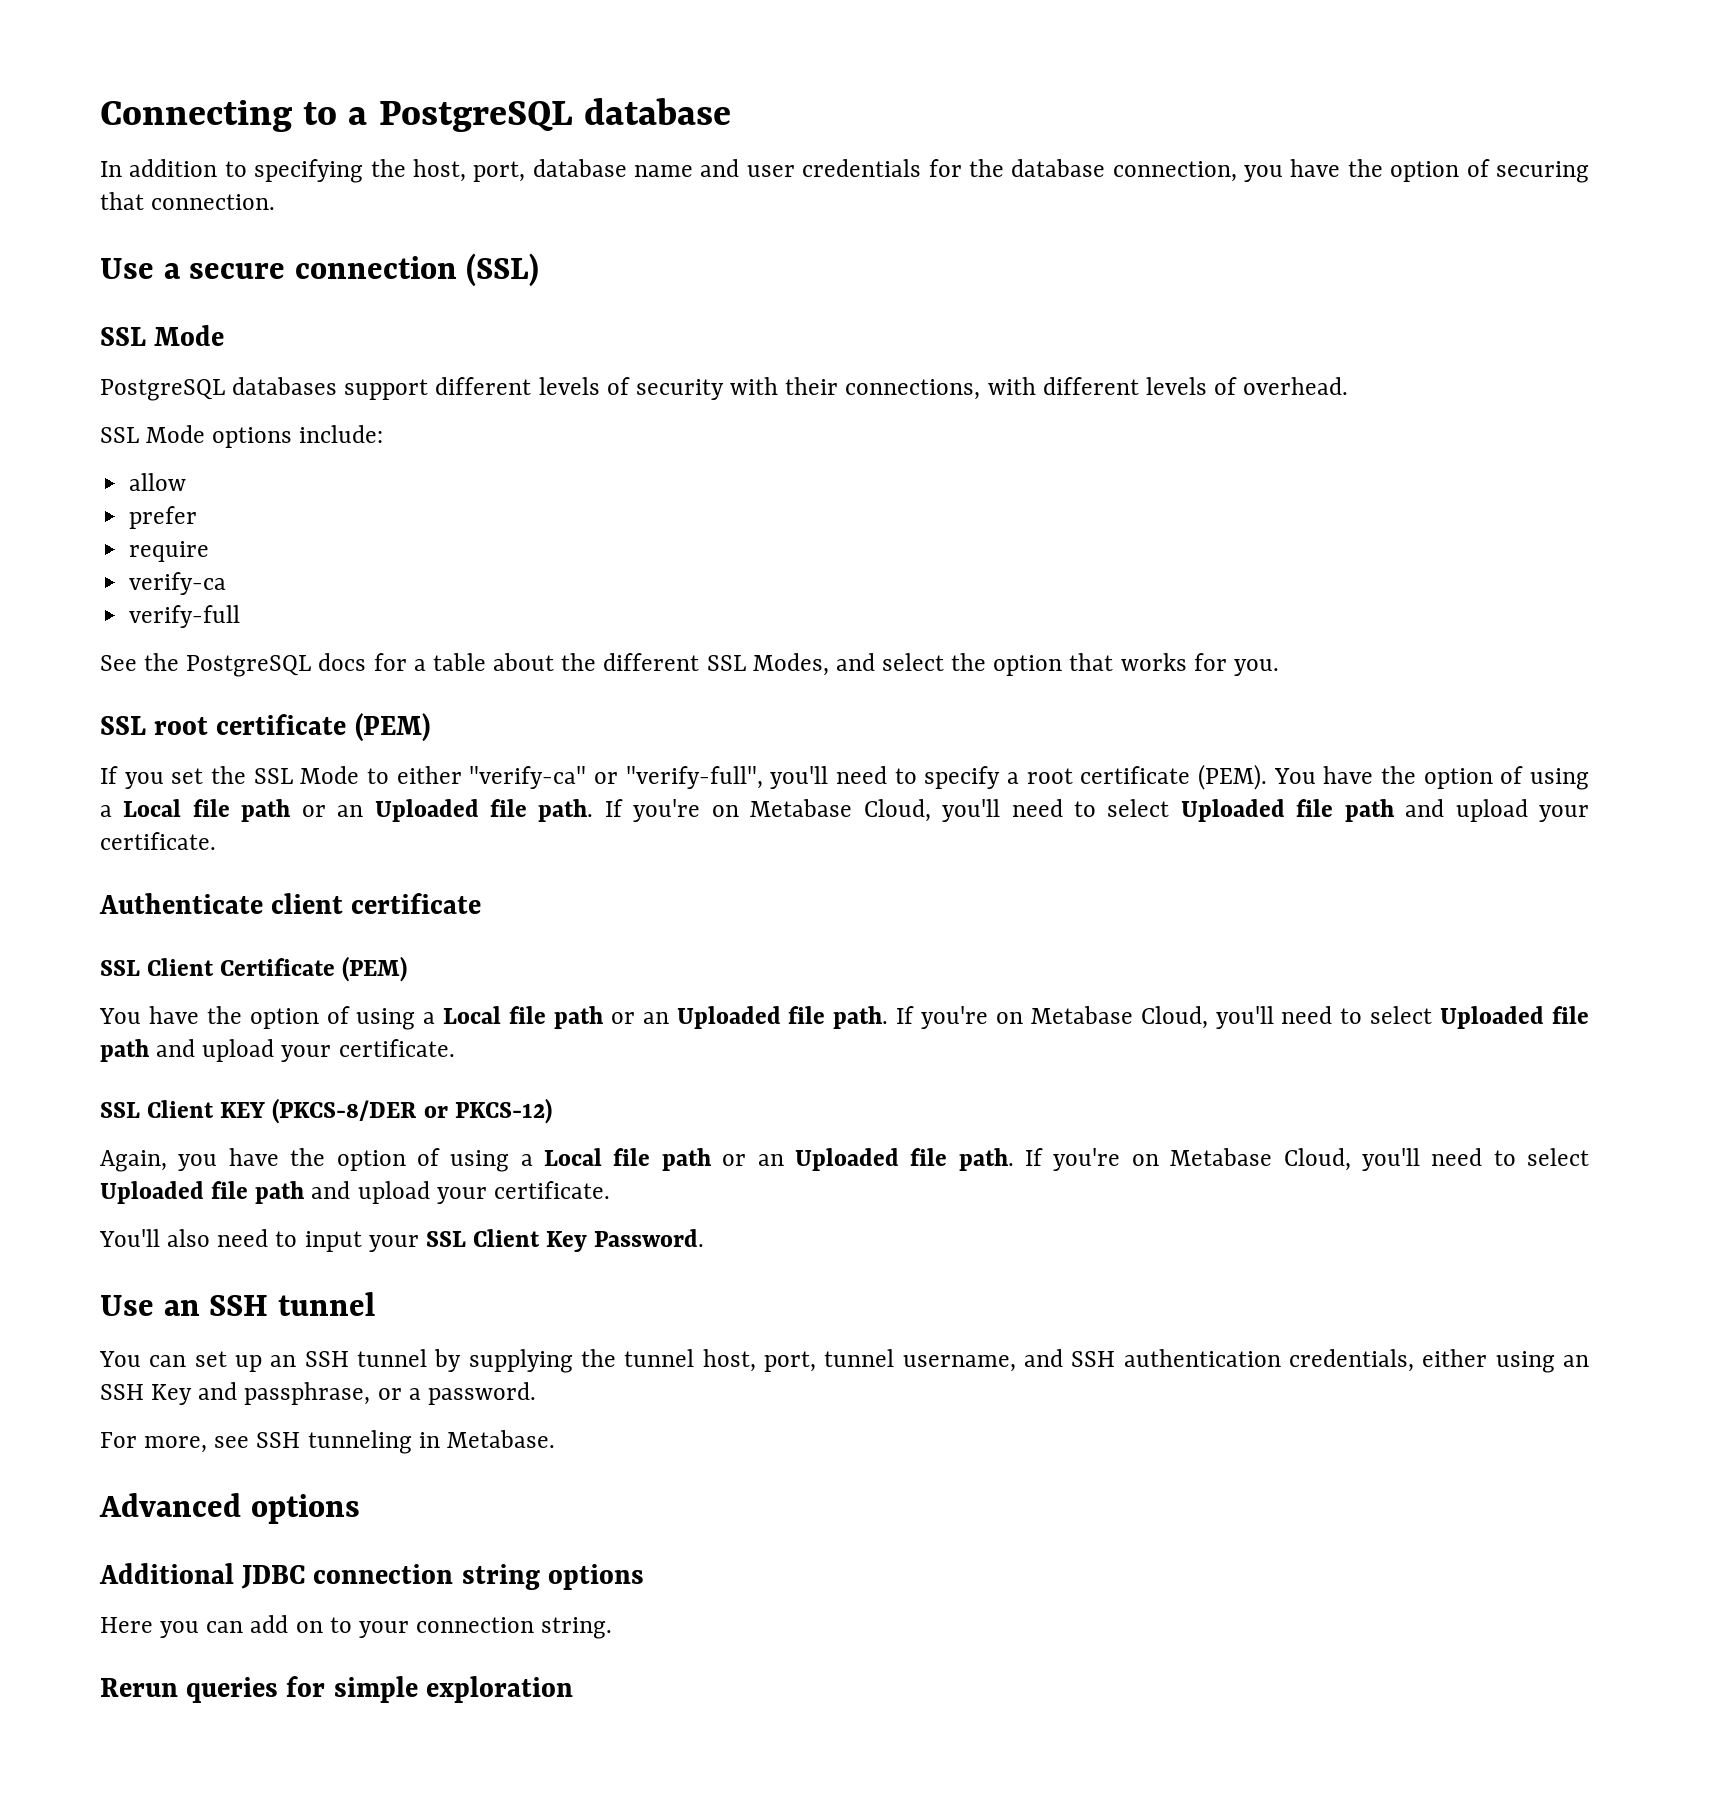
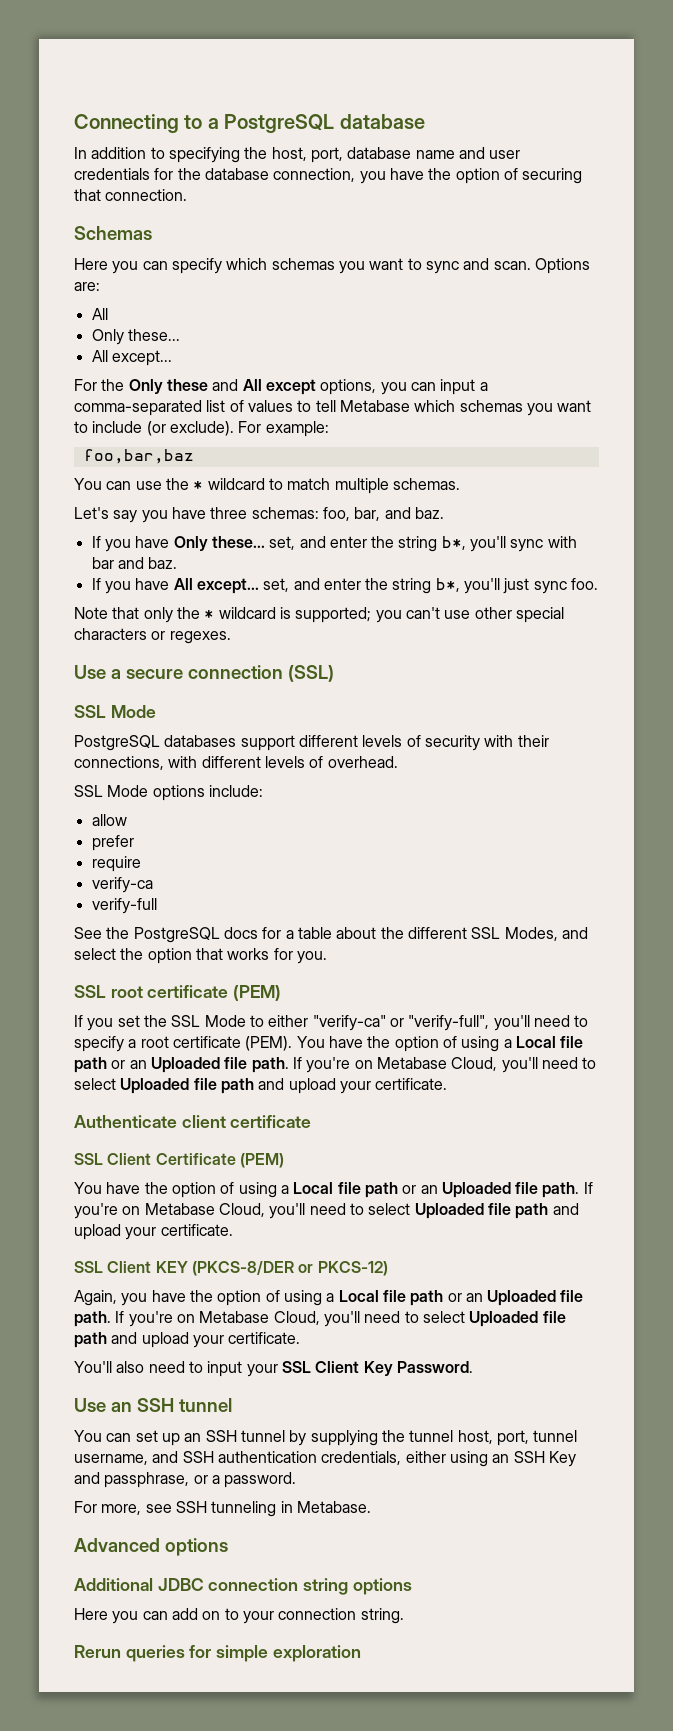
(276, 202) none -> [74,226,152,240] [74,258,590,274] [74,282,100,291] [91,308,108,320] [91,329,180,345] [91,350,172,366] [74,379,488,395] [74,400,592,416] [74,421,329,437] [83,449,194,464] [74,478,460,494] [74,507,444,523] [91,536,577,552] [91,557,178,569] [91,578,599,594] [74,607,564,623] [74,628,231,644] // Schemas // Here you can specify which schemas you want to sync and scan. Options are: // All // Only these... // All except... // For the Only these and All except options, you can input a comma-separated list of values to tell Metabase which schemas you want to include (or exclude). For example: // foo,bar,baz // You can use the * wildcard to match multiple schemas. // Let's say you have three schemas: foo, bar, and baz. // If you have Only these... set, and enter the string b*, you'll sync with bar and baz. // If you have All except... set, and enter the string b*, you'll just sync foo. // Note that only the * wildcard is supported; you can't use other special characters or regexes.

